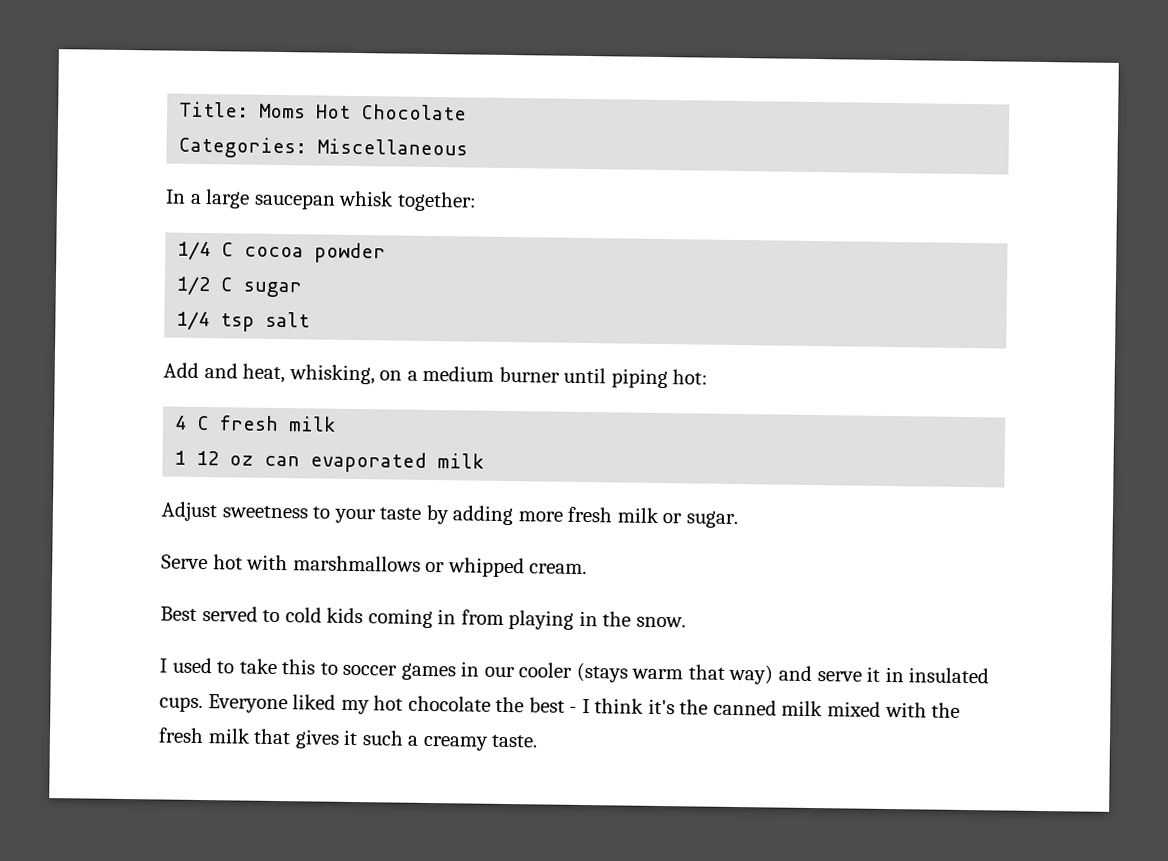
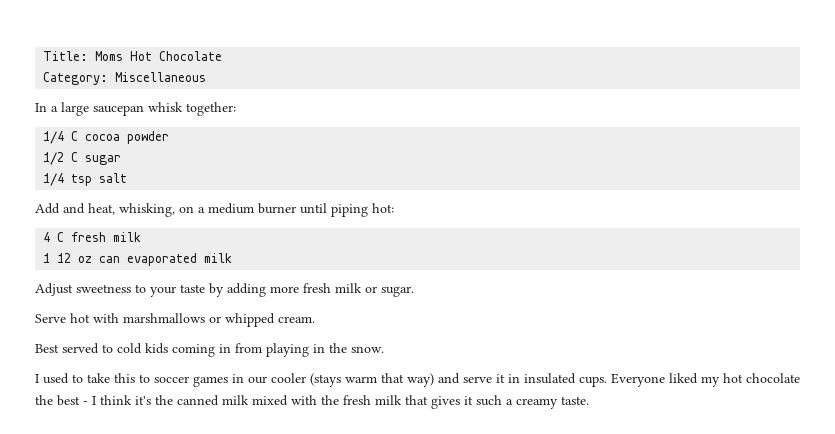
[178,136,308,159] Categories: -> [43,72,109,85] Category:

